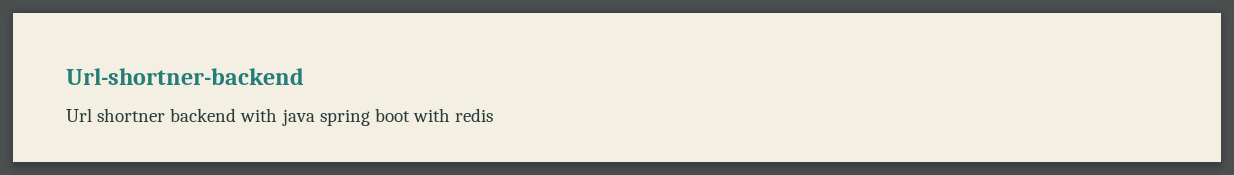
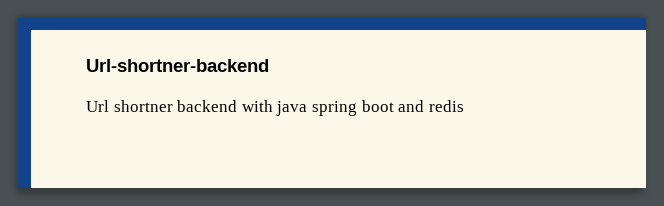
[412,108,450,122] with -> [398,100,425,112] and

